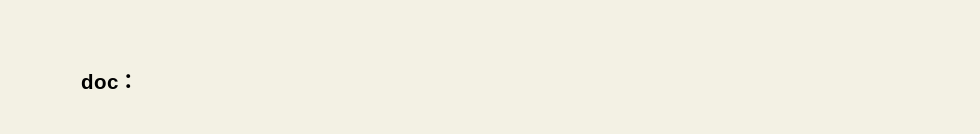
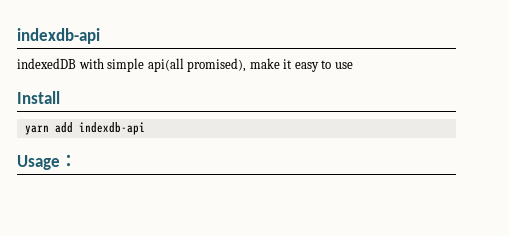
[81,74,118,89] doc -> [17,28,100,44] [17,58,353,72] [17,91,60,104] [24,122,145,135] [17,155,60,170] indexdb-api // indexedDB with simple api(all promised), make it easy to use // Install // yarn add indexdb-api // Usage

